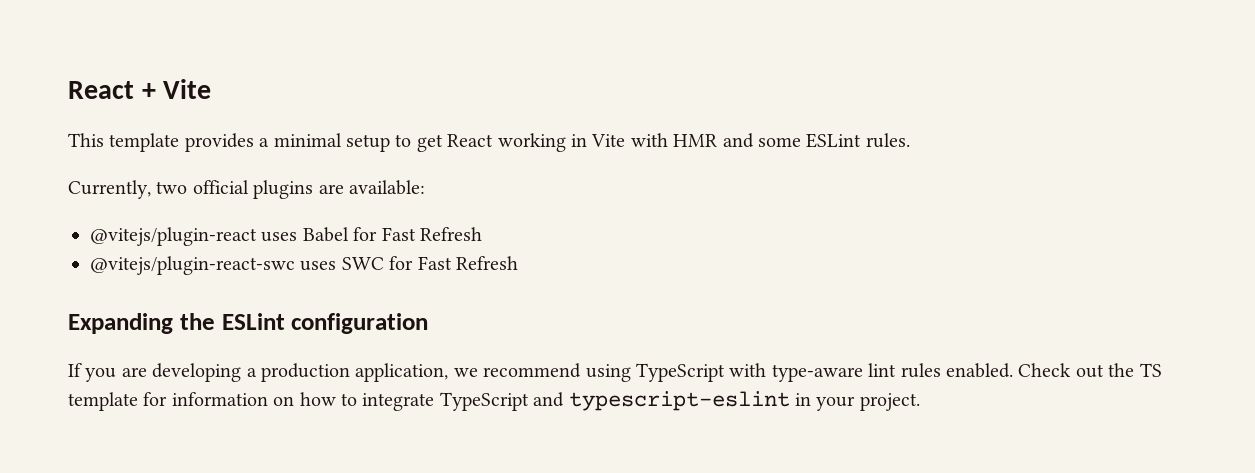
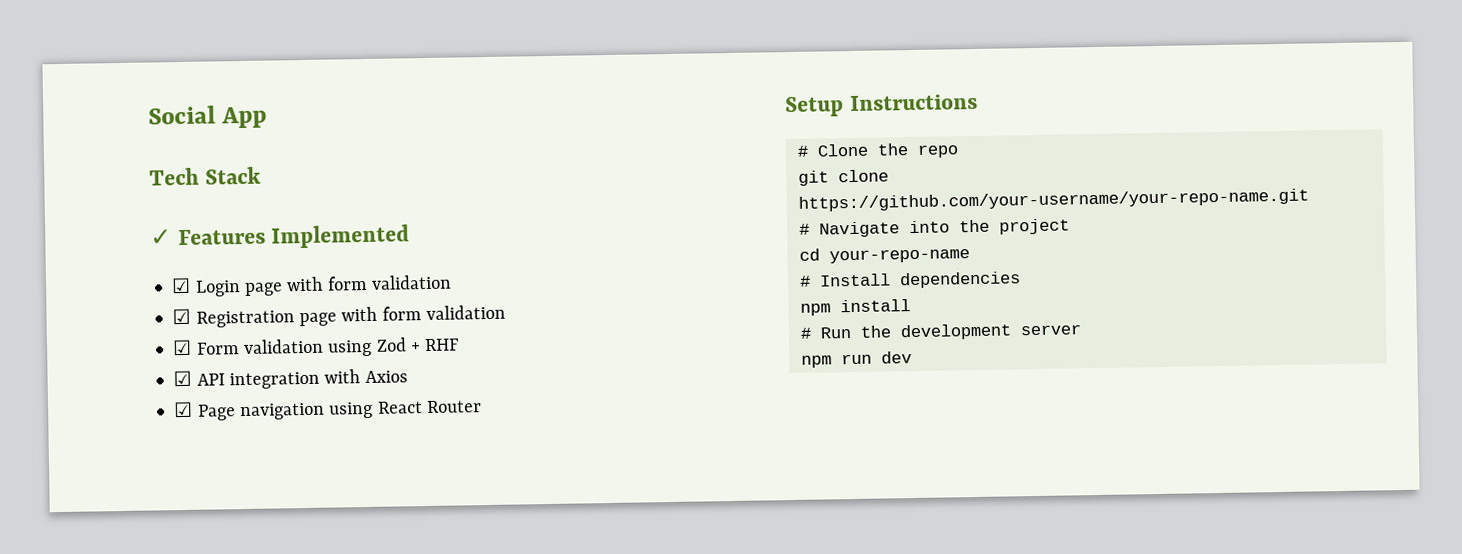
[68,79,212,99] [68,133,910,152] [68,180,425,199] [90,227,482,246] [90,256,518,275] [68,313,429,334] [68,363,1162,382] [68,391,920,411] React + Vite // This template provides a minimal setup to get React working in Vite with HMR and some ESLint rules. // Currently, two official plugins are available: // @vitejs/plugin-react uses Babel for Fast Refresh // @vitejs/plugin-react-swc uses SWC for Fast Refresh // Expanding the ESLint configuration // If you are developing a production application, we recommend using TypeScript with type-aware lint rules enabled. Check out the TS template for information on how to integrate TypeScript and typescript-eslint in your project. -> [148,105,268,129] [149,166,261,186] [150,224,411,249] [171,274,452,297] [172,304,506,328] [172,337,460,357] [173,369,408,390] [173,400,482,421] [785,93,978,118] [796,143,959,158] [797,169,889,186] [797,188,1309,212] [798,218,1070,238] [798,248,970,264] [798,271,1021,289] [799,299,911,316] [799,323,1081,341] [800,351,912,368] Social App // Tech Stack // ✓ Features Implemented // ☑ Login page with form validation // ☑ Registration page with form validation // ☑ Form validation using Zod + RHF // ☑ API integration with Axios // ☑ Page navigation using React Router // Setup Instructions // # Clone the repo // git clone https://github.com/your-username/your-repo-name.git // # Navigate into the project // cd your-repo-name // # Install dependencies // npm install // # Run the development server // npm run dev

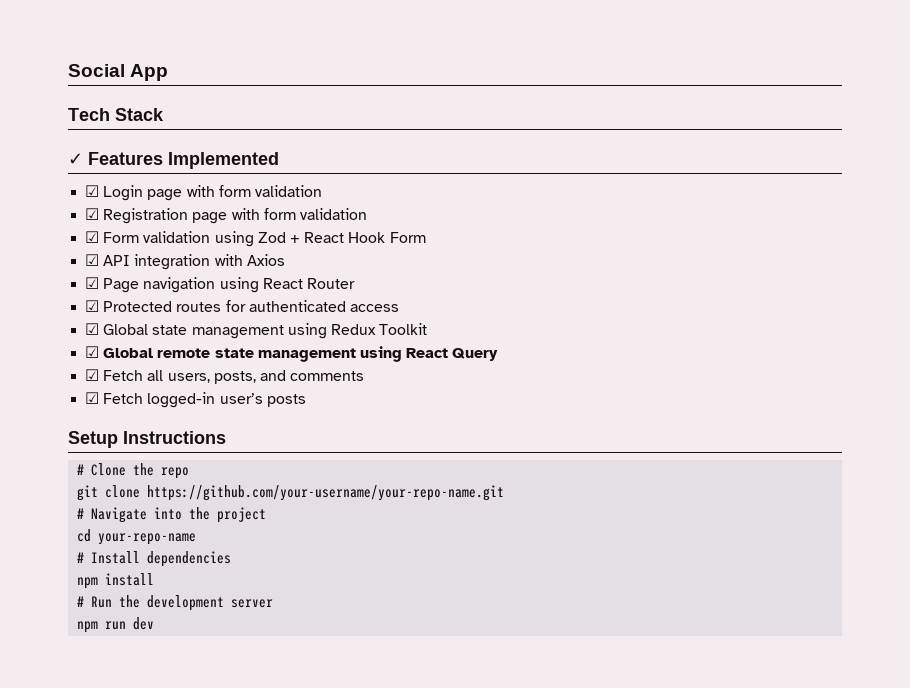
[424,338,460,352] RHF -> [304,232,426,243] React Hook Form
(482, 407) none -> [85,300,399,312] [85,323,428,339] [85,346,499,362] [85,369,365,384] [85,392,306,408] // ☑ Protected routes for authenticated access // ☑ Global state management using Redux Toolkit // ☑ Global remote state management using React Query // ☑ Fetch all users, posts, and comments // ☑ Fetch logged-in user’s posts

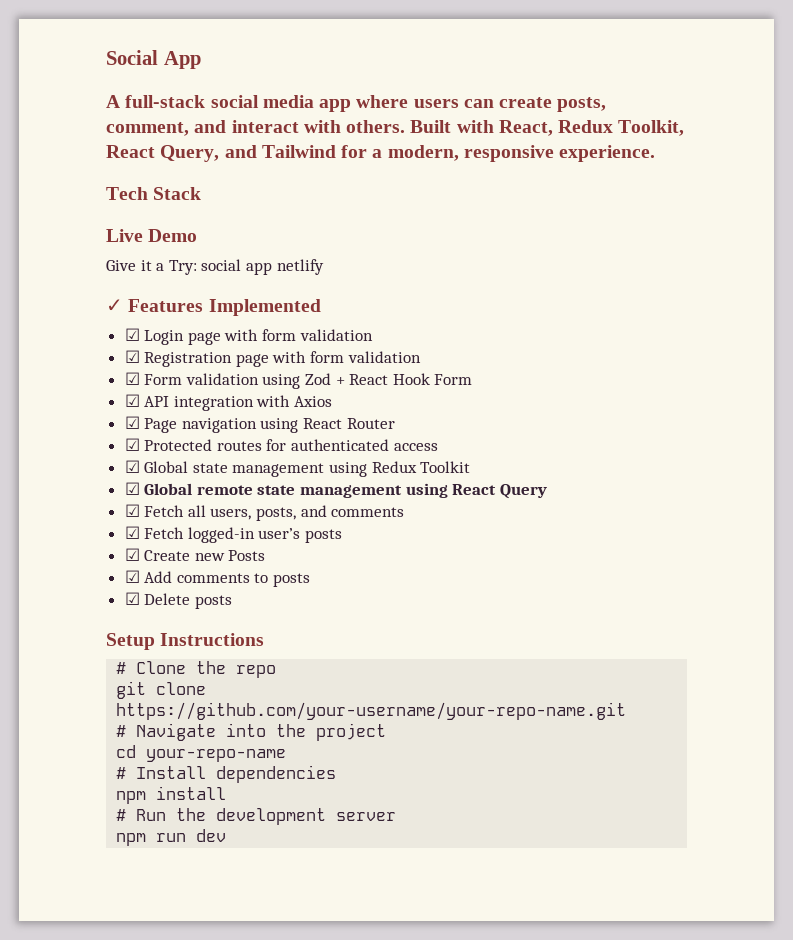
[68,108,164,121] Tech Stack -> [106,95,607,112] [106,120,685,136] [106,145,656,162] [106,187,202,200] [106,229,198,242] [106,259,324,275] A full-stack social media app where users can create posts, comment, and interact with others. Built with React, Redux Toolkit, React Query, and Tailwind for a modern, responsive experience. // Tech Stack // Live Demo // Give it a Try: social app netlify
(306, 400) none -> [124,548,266,561] [124,570,311,587] [124,592,232,609] // ☑ Create new Posts // ☑ Add comments to posts // ☑ Delete posts

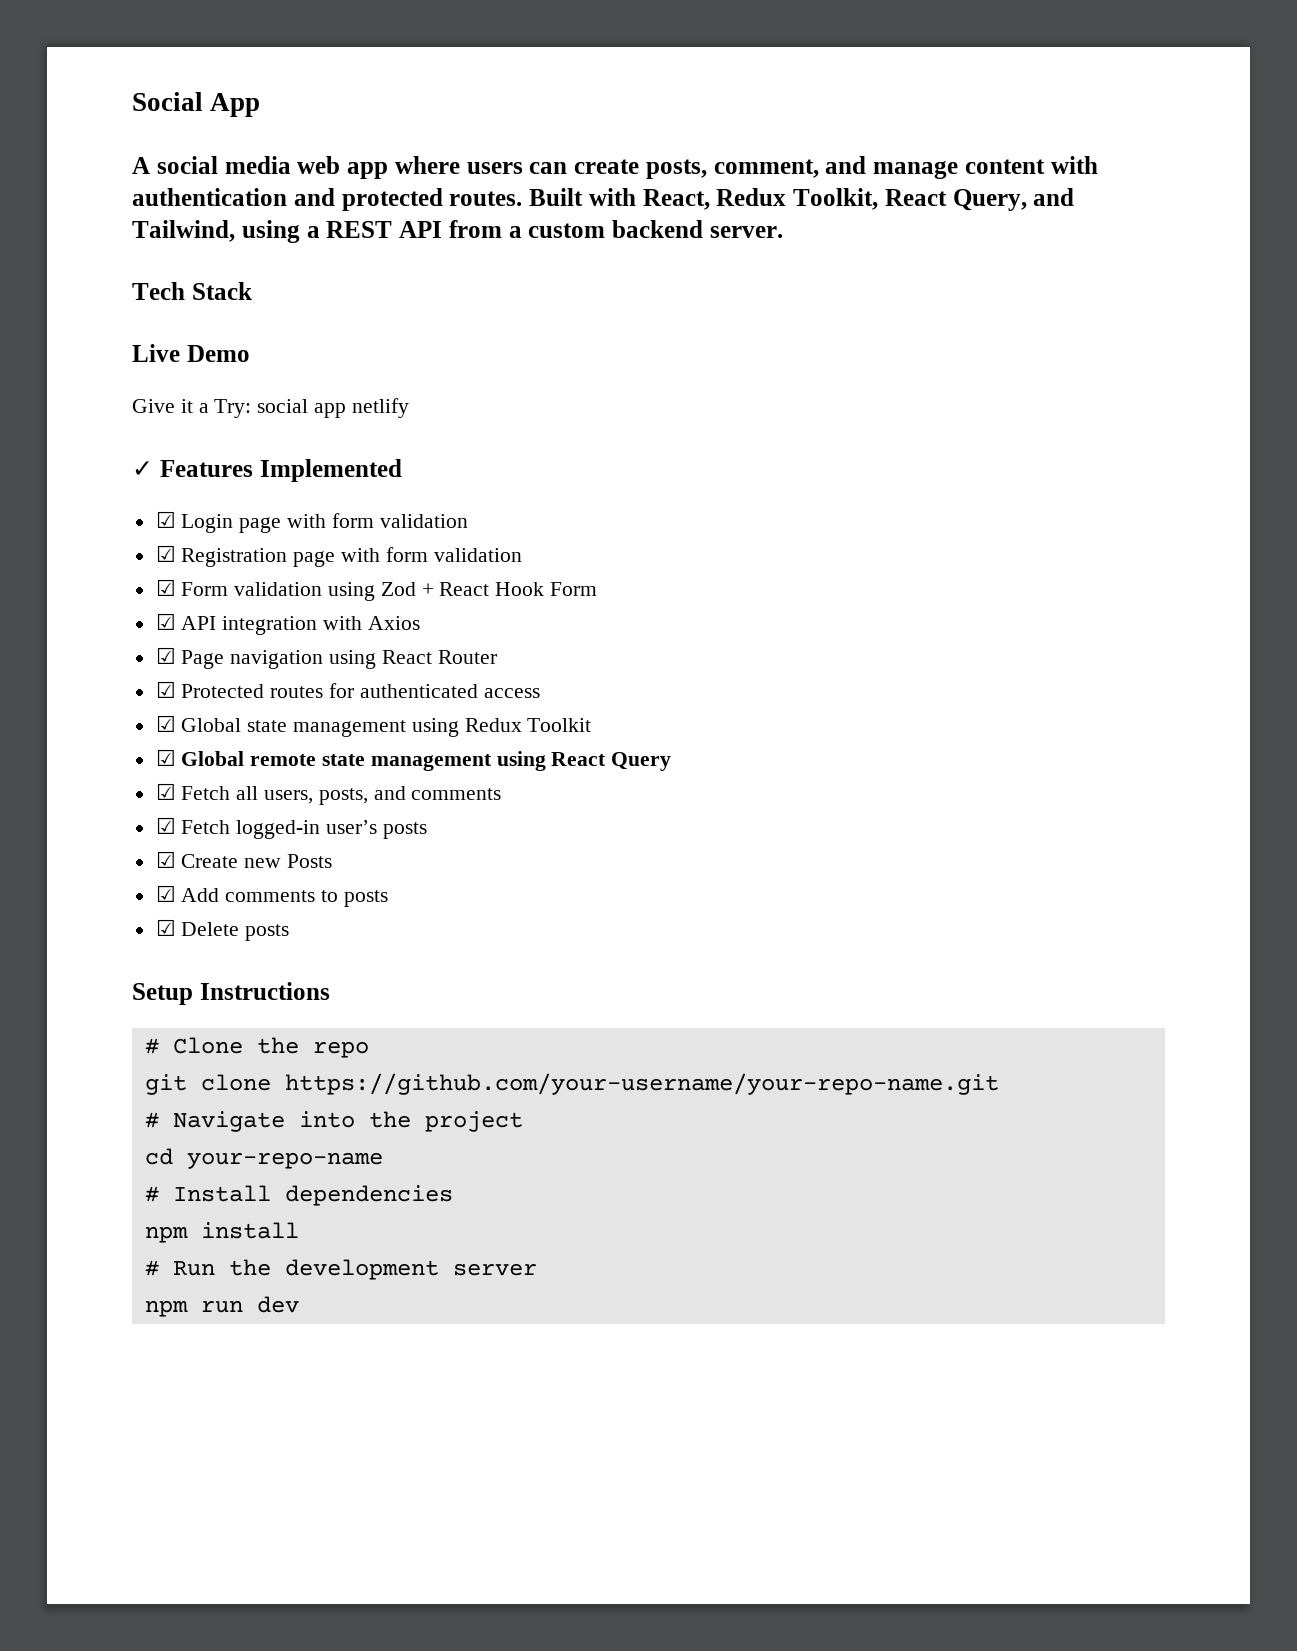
[125,95,206,108] full-stack -> (150, 165) none
(314, 101) none -> [297,156,341,174] web
[231,120,406,133] interact with others. -> [873,156,1098,179] [132,188,523,211] manage content with authentication and protected routes.
[261,145,656,162] Tailwind for a modern, responsive experience. -> [132,220,783,243] Tailwind, using a REST API from a custom backend server.

